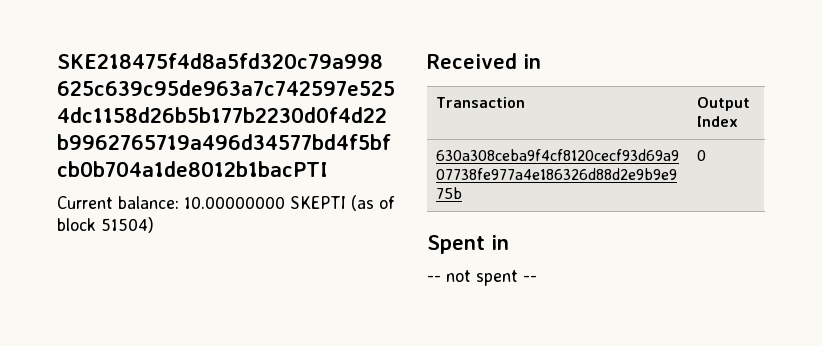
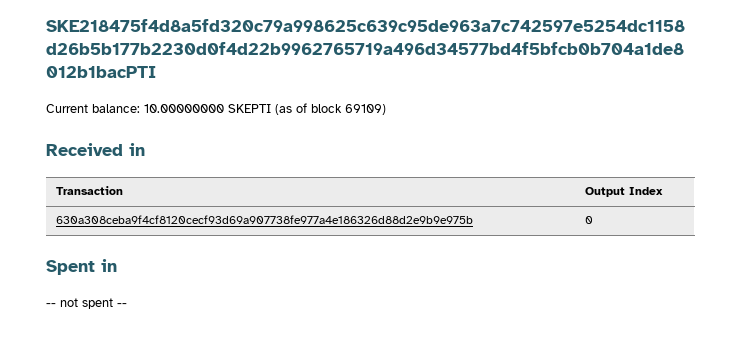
[101,217,154,233] 51504) -> [345,104,386,115] 69109)

